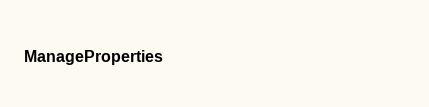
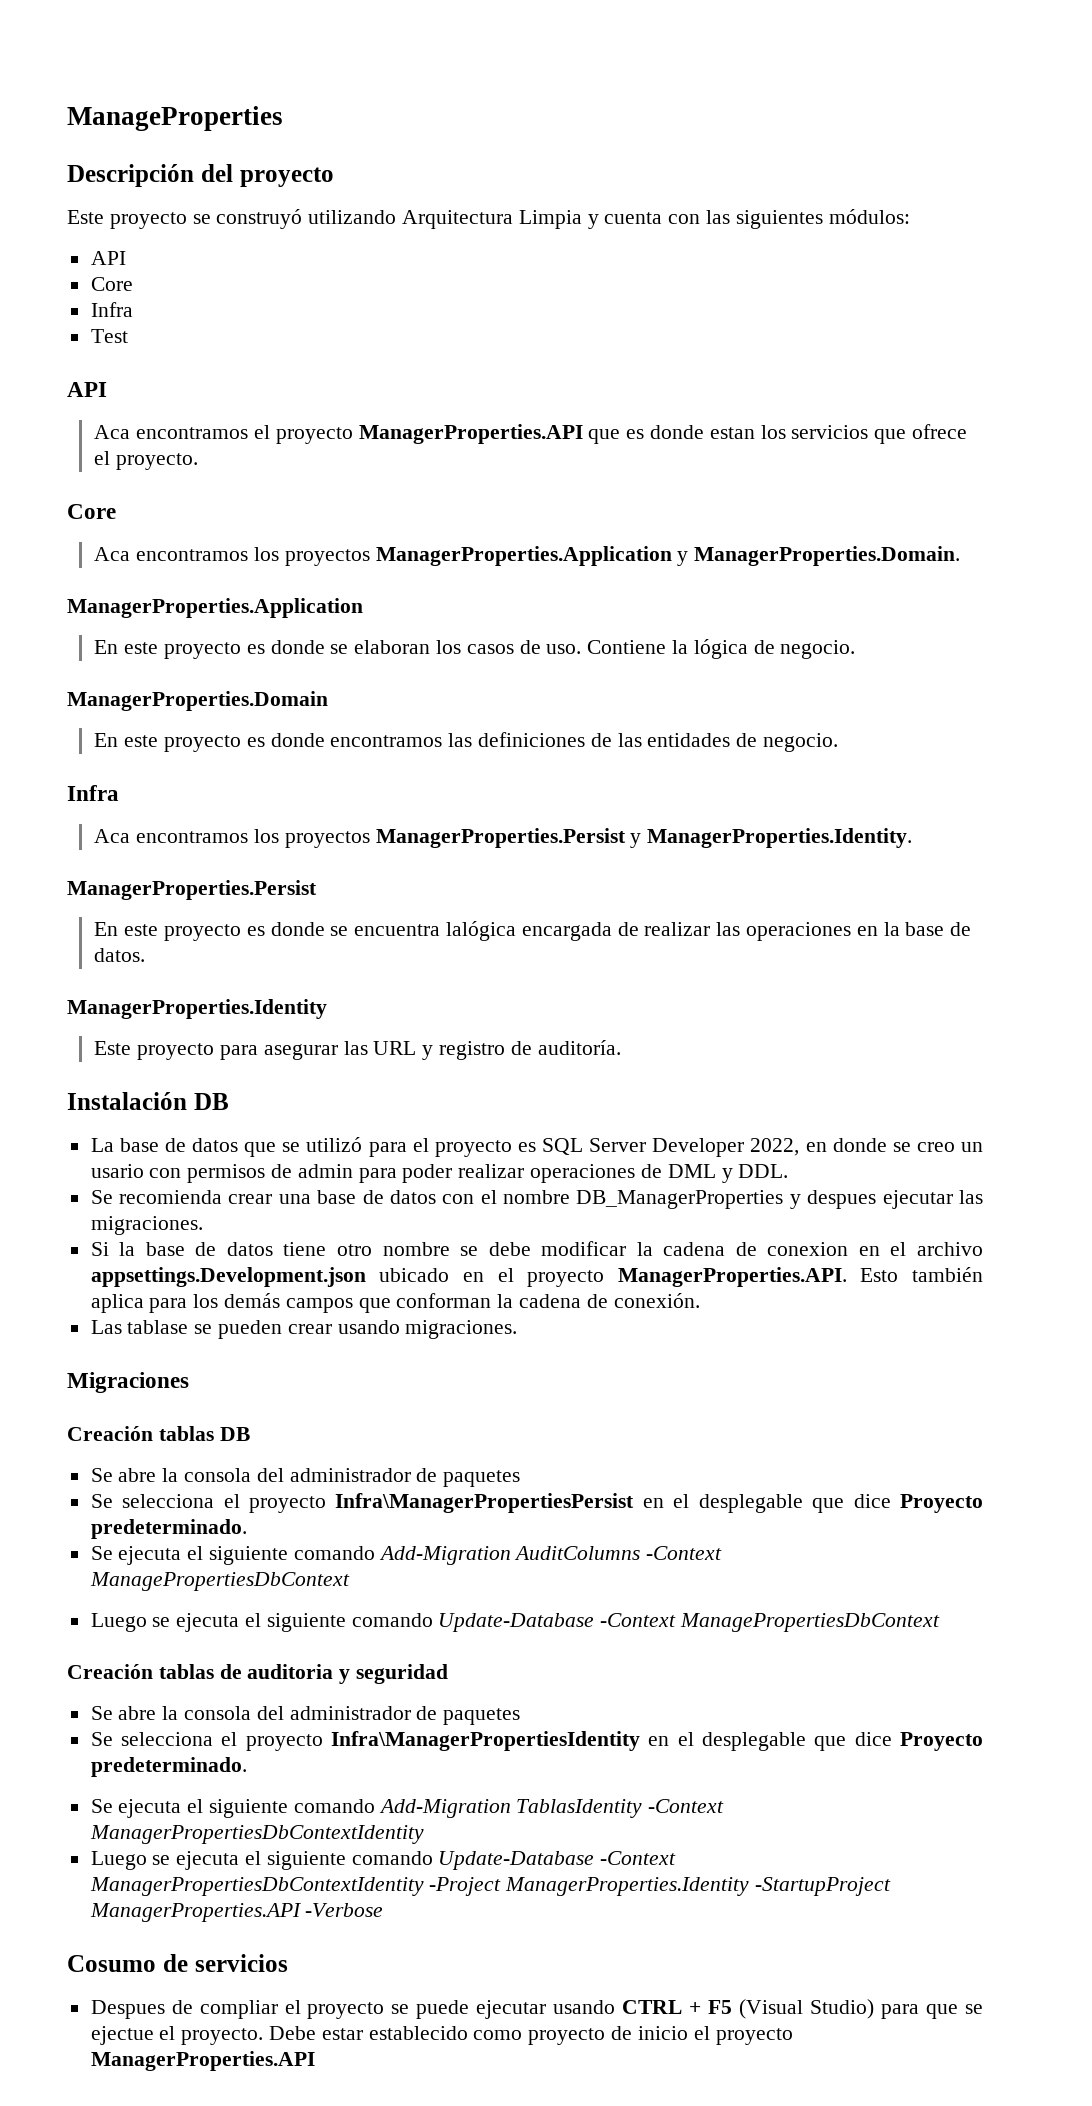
(163, 57) none -> [67,164,334,187] [67,209,910,229] [90,251,126,265] [90,277,133,291] [90,302,133,317] [90,329,128,343] [67,382,107,397] [94,424,967,444] [94,451,199,470] [67,504,116,519] [94,546,961,566] [67,598,363,618] [94,639,856,659] [67,691,328,711] [94,732,838,752] [67,785,119,801] [94,828,913,848] [67,880,317,900] [94,921,972,941] [94,948,146,962] [67,999,327,1019] [94,1040,621,1060] [67,1092,229,1110] [90,1137,984,1157] [90,1164,789,1183] [90,1190,984,1209] [90,1216,203,1235] [90,1241,983,1256] [90,1267,984,1287] [90,1293,700,1313] [90,1320,518,1339] [67,1372,189,1393] [67,1426,250,1441] [90,1468,521,1487] [90,1493,983,1513] [90,1519,247,1539] [90,1546,723,1565] [89,1572,350,1591] [90,1613,941,1632] [67,1664,449,1684] [90,1706,521,1725] [90,1731,984,1751] [90,1757,247,1777] [90,1799,725,1818] [89,1825,424,1844] [90,1851,677,1870] [89,1877,892,1896] [89,1903,384,1922] [67,1954,288,1972] [90,1999,984,2019] [90,2026,793,2045] [90,2051,315,2071] // Descripción del proyecto // Este proyecto se construyó utilizando Arquitectura Limpia y cuenta con las siguientes módulos: // API // Core // Infra // Test // API // Aca encontramos el proyecto ManagerProperties.API que es donde estan los servicios que ofrece el proyecto. // Core // Aca encontramos los proyectos ManagerProperties.Application y ManagerProperties.Domain. // ManagerProperties.Application // En este proyecto es donde se elaboran los casos de uso. Contiene la lógica de negocio. // ManagerProperties.Domain // En este proyecto es donde encontramos las definiciones de las entidades de negocio. // Infra // Aca encontramos los proyectos ManagerProperties.Persist y ManagerProperties.Identity. // ManagerProperties.Persist // En este proyecto es donde se encuentra lalógica encargada de realizar las operaciones en la base de datos. // ManagerProperties.Identity // Este proyecto para asegurar las URL y registro de auditoría. // Instalación DB // La base de datos que se utilizó para el proyecto es SQL Server Developer 2022, en donde se creo un usario con permisos de admin para poder realizar operaciones de DML y DDL. // Se recomienda crear una base de datos con el nombre DB_ManagerProperties y despues ejecutar las migraciones. // Si la base de datos tiene otro nombre se debe modificar la cadena de conexion en el archivo appsettings.Development.json ubicado en el proyecto ManagerProperties.API. Esto también aplica para los demás campos que conforman la cadena de conexión. // Las tablase se pueden crear usando migraciones. // Migraciones // Creación tablas DB // Se abre la consola del administrador de paquetes // Se selecciona el proyecto Infra\ManagerPropertiesPersist en el desplegable que dice Proyecto predeterminado. // Se ejecuta el siguiente comando Add-Migration AuditColumns -Context ManagePropertiesDbContext // Luego se ejecuta el siguiente comando Update-Database -Context ManagePropertiesDbContext // Creación tablas de auditoria y seguridad // Se abre la consola del administrador de paquetes // Se selecciona el proyecto Infra\ManagerPropertiesIdentity en el desplegable que dice Proyecto predeterminado. // Se ejecuta el siguiente comando Add-Migration TablasIdentity -Context ManagerPropertiesDbContextIdentity // Luego se ejecuta el siguiente comando Update-Database -Context ManagerPropertiesDbContextIdentity -Project ManagerProperties.Identity -StartupProject ManagerProperties.API -Verbose // Cosumo de servicios // Despues de compliar el proyecto se puede ejecutar usando CTRL + F5 (Visual Studio) para que se ejectue el proyecto. Debe estar establecido como proyecto de inicio el proyecto ManagerProperties.API

